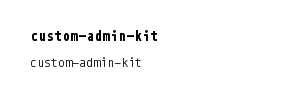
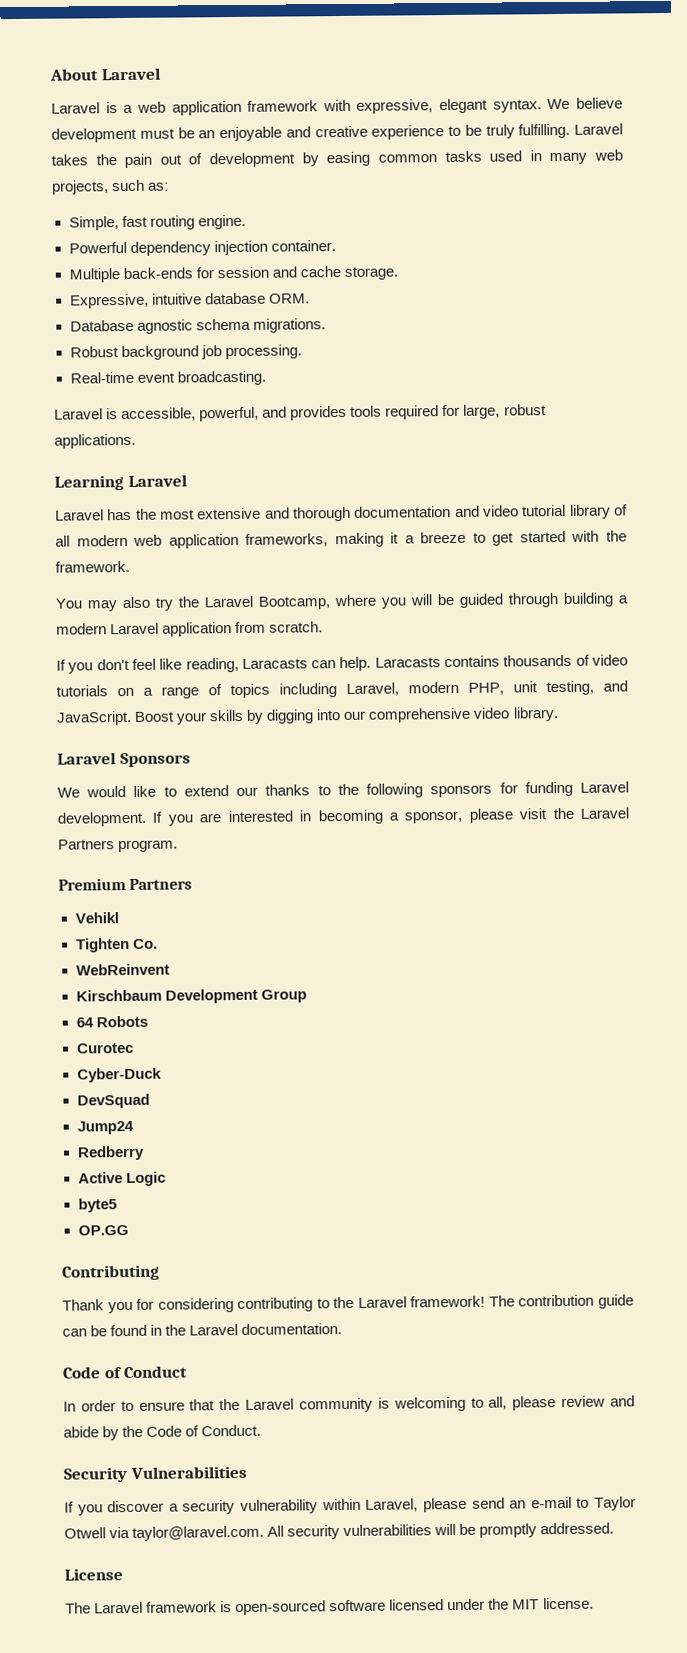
[30,30,158,41] [30,57,142,67] custom-admin-kit // custom-admin-kit -> [49,67,161,81] [51,97,623,116] [51,123,623,143] [51,149,624,168] [52,179,170,195] [68,214,246,231] [68,240,336,256] [68,266,398,283] [69,292,310,309] [69,318,326,334] [69,344,302,361] [69,370,266,386] [54,404,547,422] [54,433,136,449] [54,474,187,491] [55,504,628,522] [55,530,628,549] [55,560,130,573] [55,592,628,612] [56,621,324,637] [56,654,628,674] [56,680,628,699] [56,707,559,726] [57,752,191,768] [57,781,629,798] [57,807,630,827] [58,839,179,853] [58,878,193,891] [74,912,119,924] [75,937,158,953] [75,963,170,976] [75,988,307,1004] [75,1015,148,1028] [75,1042,134,1054] [76,1067,162,1083] [76,1093,150,1109] [76,1120,134,1135] [76,1145,145,1161] [77,1171,166,1187] [77,1198,117,1213] [77,1225,129,1236] [62,1264,160,1281] [62,1294,634,1314] [62,1323,343,1337] [62,1365,189,1379] [63,1395,636,1413] [63,1424,262,1441] [63,1465,248,1483] [64,1496,637,1516] [64,1522,615,1541] [64,1568,123,1581] [65,1597,594,1616] About Laravel // Laravel is a web application framework with expressive, elegant syntax. We believe development must be an enjoyable and creative experience to be truly fulfilling. Laravel takes the pain out of development by easing common tasks used in many web projects, such as: // Simple, fast routing engine. // Powerful dependency injection container. // Multiple back-ends for session and cache storage. // Expressive, intuitive database ORM. // Database agnostic schema migrations. // Robust background job processing. // Real-time event broadcasting. // Laravel is accessible, powerful, and provides tools required for large, robust applications. // Learning Laravel // Laravel has the most extensive and thorough documentation and video tutorial library of all modern web application frameworks, making it a breeze to get started with the framework. // You may also try the Laravel Bootcamp, where you will be guided through building a modern Laravel application from scratch. // If you don't feel like reading, Laracasts can help. Laracasts contains thousands of video tutorials on a range of topics including Laravel, modern PHP, unit testing, and JavaScript. Boost your skills by digging into our comprehensive video library. // Laravel Sponsors // We would like to extend our thanks to the following sponsors for funding Laravel development. If you are interested in becoming a sponsor, please visit the Laravel Partners program. // Premium Partners // Vehikl // Tighten Co. // WebReinvent // Kirschbaum Development Group // 64 Robots // Curotec // Cyber-Duck // DevSquad // Jump24 // Redberry // Active Logic // byte5 // OP.GG // Contributing // Thank you for considering contributing to the Laravel framework! The contribution guide can be found in the Laravel documentation. // Code of Conduct // In order to ensure that the Laravel community is welcoming to all, please review and abide by the Code of Conduct. // Security Vulnerabilities // If you discover a security vulnerability within Laravel, please send an e-mail to Taylor Otwell via taylor@laravel.com. All security vulnerabilities will be promptly addressed. // License // The Laravel framework is open-sourced software licensed under the MIT license.

